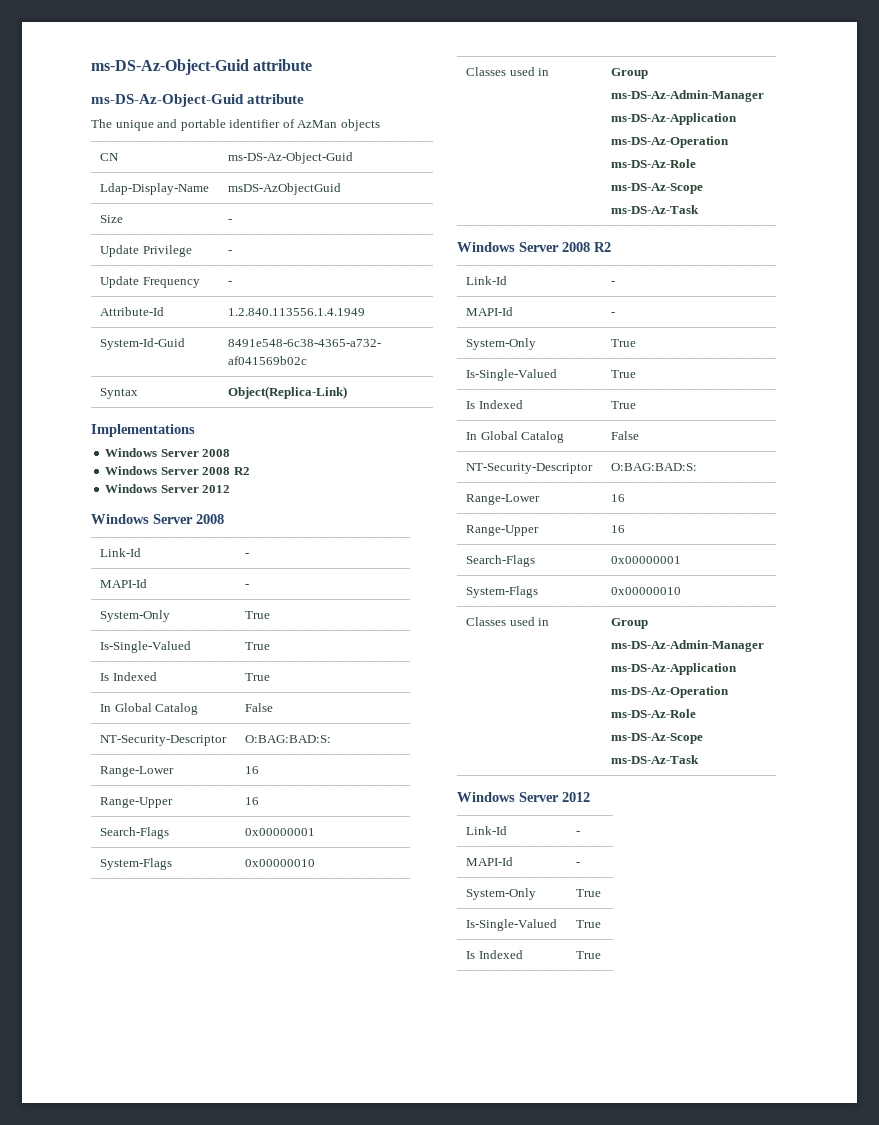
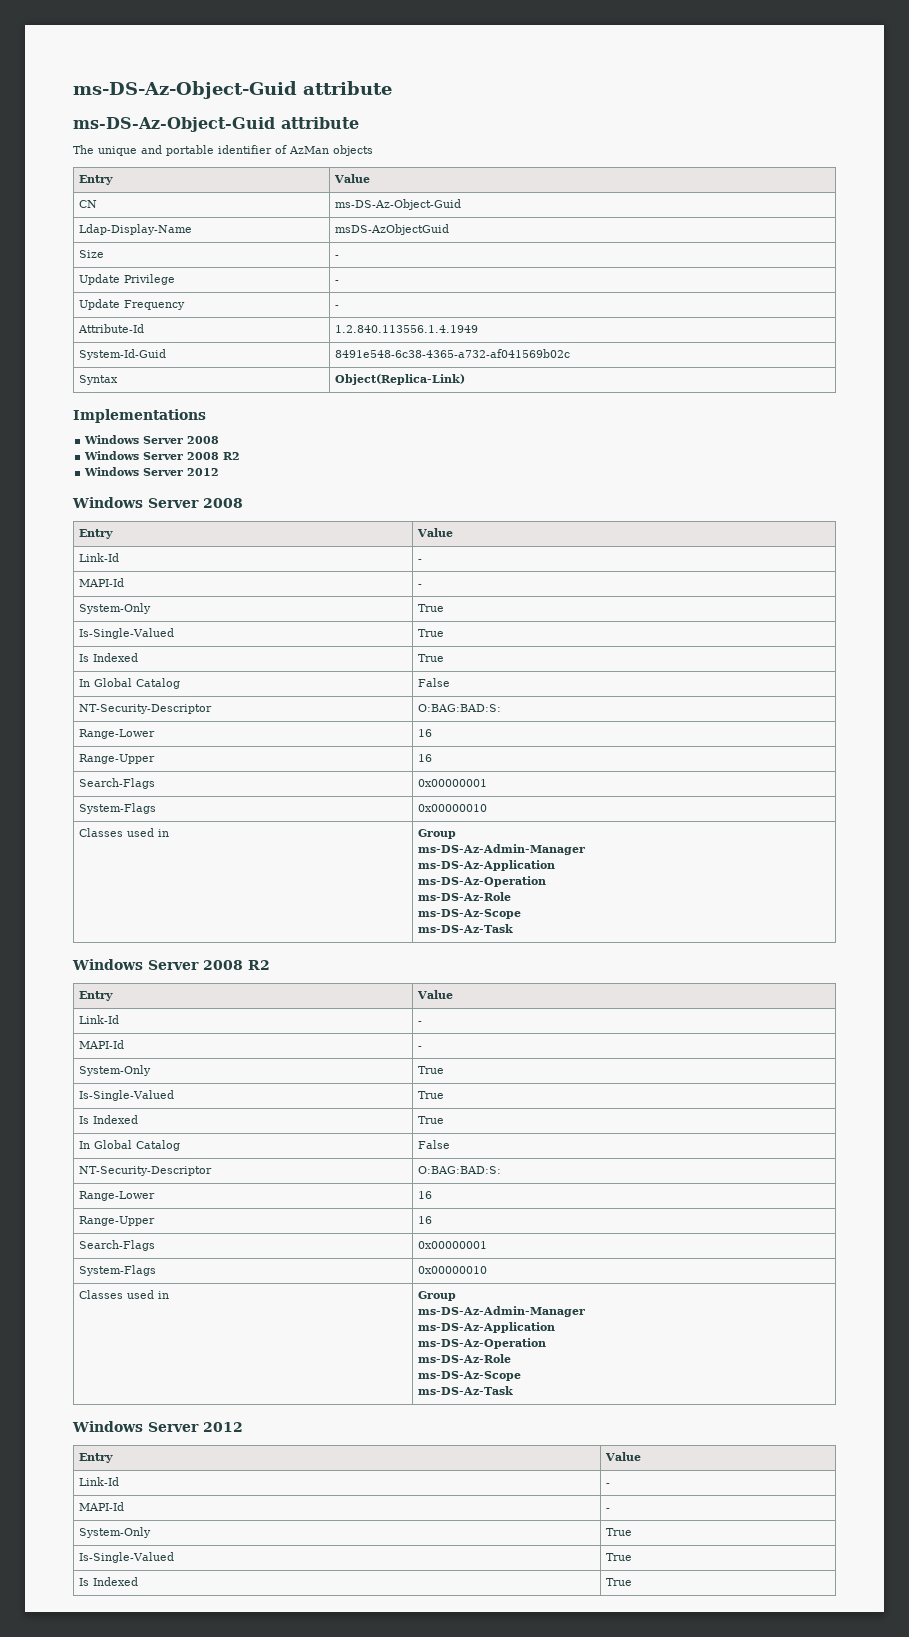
(380, 125) none -> [79,175,114,185] [334,174,371,183] // Entry | Value
(224, 519) none -> [79,529,114,539] [417,528,454,537] // Entry | Value
(611, 247) none -> [79,991,114,1001] [417,990,454,999] // Entry | Value
(590, 797) none -> [79,1453,114,1463] [605,1452,642,1461] // Entry | Value

